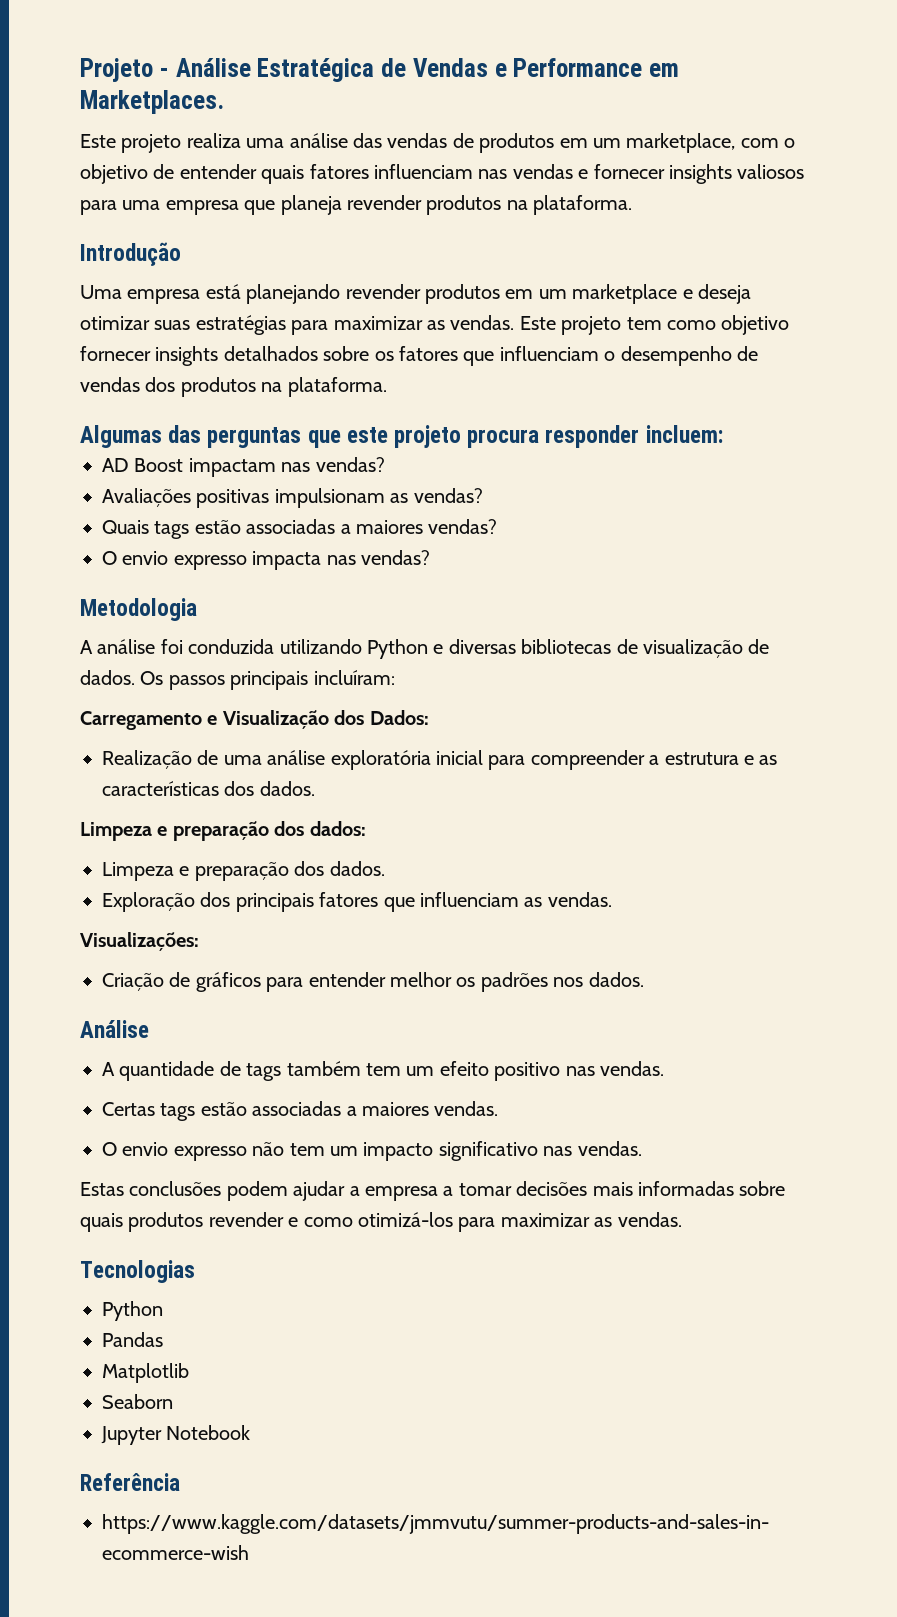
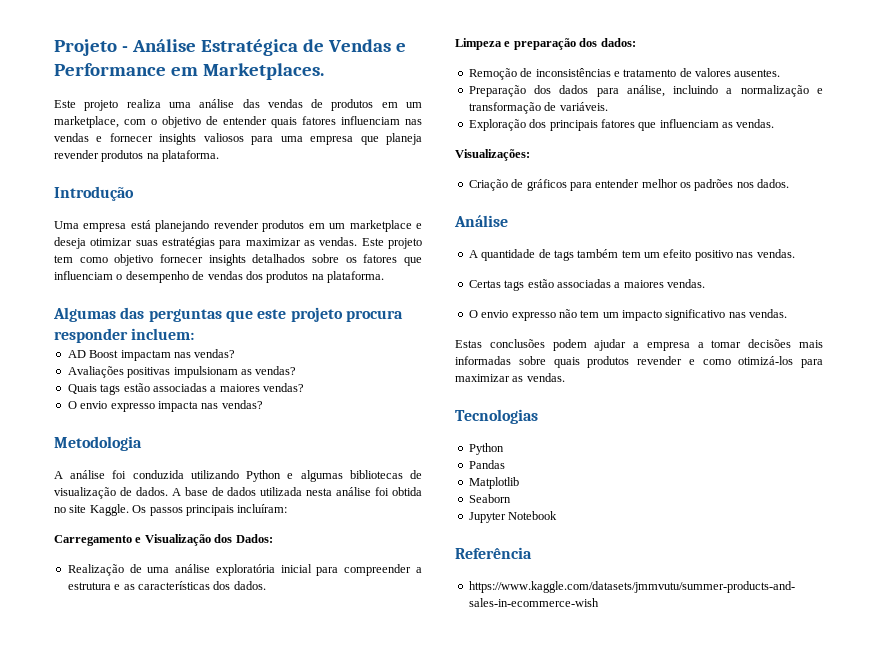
[448,639,516,654] diversas -> [300,470,343,482] algumas
(135, 677) none -> [171,487,423,496] [54,504,129,516] A base de dados utilizada nesta análise foi obtida no site Kaggle.
[102,861,385,881] Limpeza e preparação dos dados. -> [468,68,781,80] [468,85,823,97] [468,102,608,114] Remoção de inconsistências e tratamento de valores ausentes. // Preparação dos dados para análise, incluindo a normalização e transformação de variáveis.

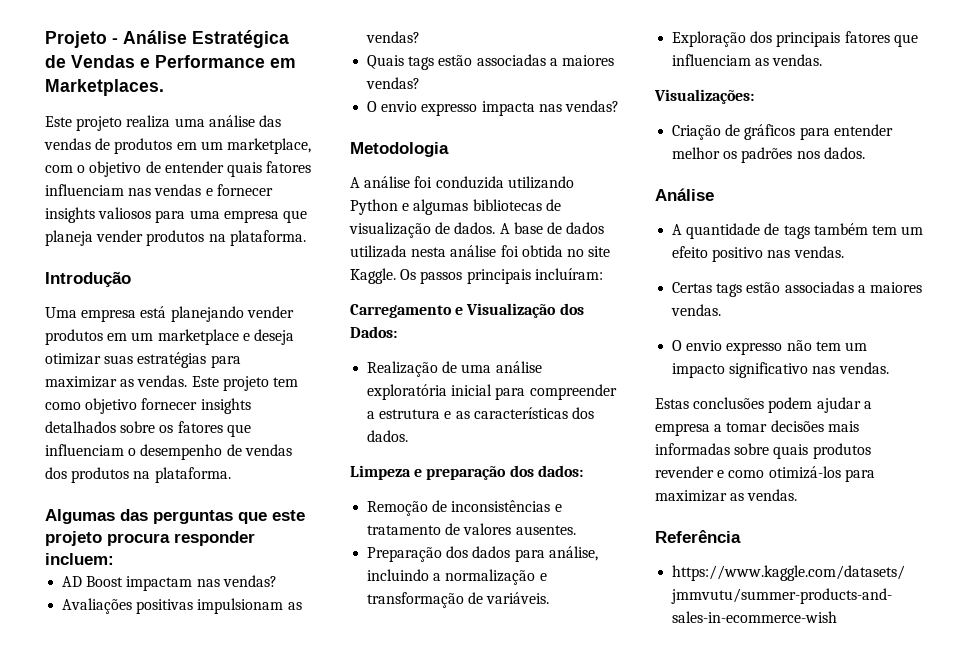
[54,150,99,159] revender -> [96,230,144,242] vender
[213,220,259,229] revender -> [246,306,294,318] vender
[455,409,538,424] [468,443,504,455] [468,460,505,469] [468,477,519,489] [468,494,511,503] [468,511,558,523] // Tecnologias // Python // Pandas // Matplotlib // Seaborn // Jupyter Notebook -> (798, 495) none

